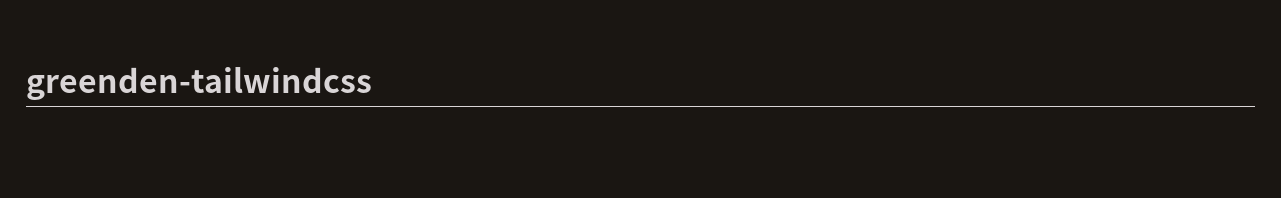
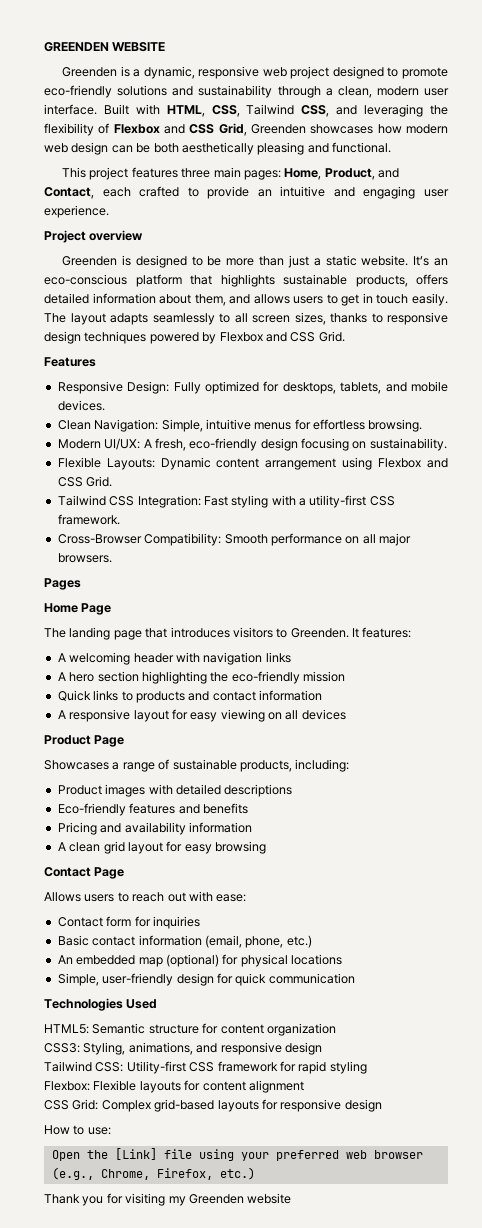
[26,67,372,101] greenden-tailwindcss -> [44,42,166,52] [62,66,449,79] [44,85,449,98] [44,104,449,117] [44,123,448,136] [44,142,391,155] [62,167,400,180] [44,186,449,199] [44,205,109,218] [44,230,144,243] [62,255,449,268] [44,274,448,287] [44,293,449,306] [44,312,448,325] [44,331,345,344] [44,357,96,367] [57,381,448,394] [57,400,105,411] [57,419,423,432] [57,438,447,451] [57,457,449,470] [57,476,113,487] [57,495,395,508] [57,514,120,525] [57,533,411,546] [57,553,112,563] [44,578,81,590] [44,603,112,615] [44,627,412,640] [57,652,291,665] [57,671,345,684] [57,690,322,703] [57,709,346,722] [44,735,125,747] [44,759,350,772] [57,784,293,797] [57,803,248,816] [57,822,252,835] [57,841,266,854] [44,867,125,879] [44,891,247,902] [57,916,200,929] [57,935,312,948] [57,954,342,967] [57,973,355,986] [44,998,158,1011] [44,1023,336,1036] [44,1042,322,1055] [44,1061,367,1074] [44,1080,304,1093] [44,1099,382,1112] [44,1125,111,1135] [51,1148,423,1161] [51,1167,255,1180] [44,1193,292,1206] GREENDEN WEBSITE // Greenden is a dynamic, responsive web project designed to promote eco-friendly solutions and sustainability through a clean, modern user interface. Built with HTML, CSS, Tailwind CSS, and leveraging the flexibility of Flexbox and CSS Grid, Greenden showcases how modern web design can be both aesthetically pleasing and functional. // This project features three main pages: Home, Product, and Contact, each crafted to provide an intuitive and engaging user experience. // Project overview // Greenden is designed to be more than just a static website. It’s an eco-conscious platform that highlights sustainable products, offers detailed information about them, and allows users to get in touch easily. The layout adapts seamlessly to all screen sizes, thanks to responsive design techniques powered by Flexbox and CSS Grid. // Features // Responsive Design: Fully optimized for desktops, tablets, and mobile devices. // Clean Navigation: Simple, intuitive menus for effortless browsing. // Modern UI/UX: A fresh, eco-friendly design focusing on sustainability. // Flexible Layouts: Dynamic content arrangement using Flexbox and CSS Grid. // Tailwind CSS Integration: Fast styling with a utility-first CSS framework. // Cross-Browser Compatibility: Smooth performance on all major browsers. // Pages // Home Page // The landing page that introduces visitors to Greenden. It features: // A welcoming header with navigation links // A hero section highlighting the eco-friendly mission // Quick links to products and contact information // A responsive layout for easy viewing on all devices // Product Page // Showcases a range of sustainable products, including: // Product images with detailed descriptions // Eco-friendly features and benefits // Pricing and availability information // A clean grid layout for easy browsing // Contact Page // Allows users to reach out with ease: // Contact form for inquiries // Basic contact information (email, phone, etc.) // An embedded map (optional) for physical locations // Simple, user-friendly design for quick communication // Technologies Used // HTML5: Semantic structure for content organization // CSS3: Styling, animations, and responsive design // Tailwind CSS: Utility-first CSS framework for rapid styling // Flexbox: Flexible layouts for content alignment // CSS Grid: Complex grid-based layouts for responsive design // How to use: // Open the [Link] file using your preferred web browser (e.g., Chrome, Firefox, etc.) // Thank you for visiting my Greenden website

